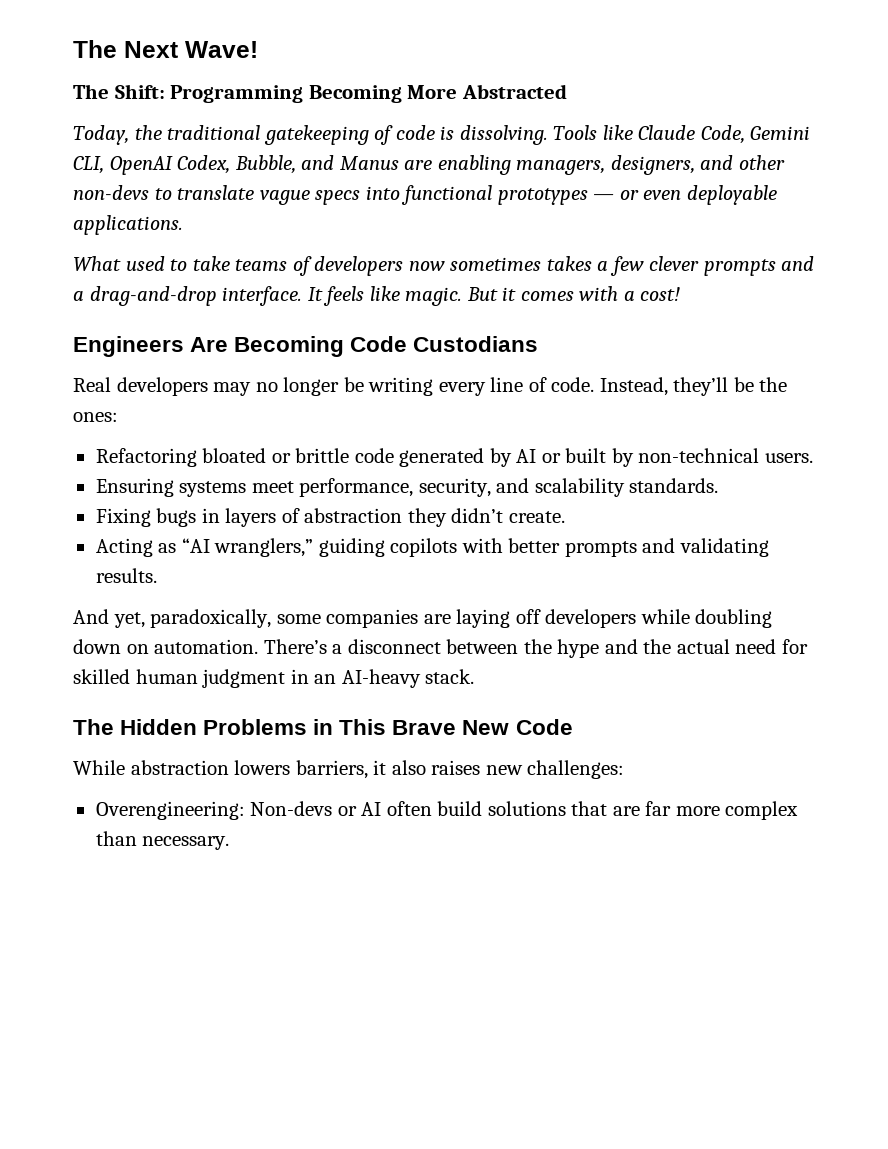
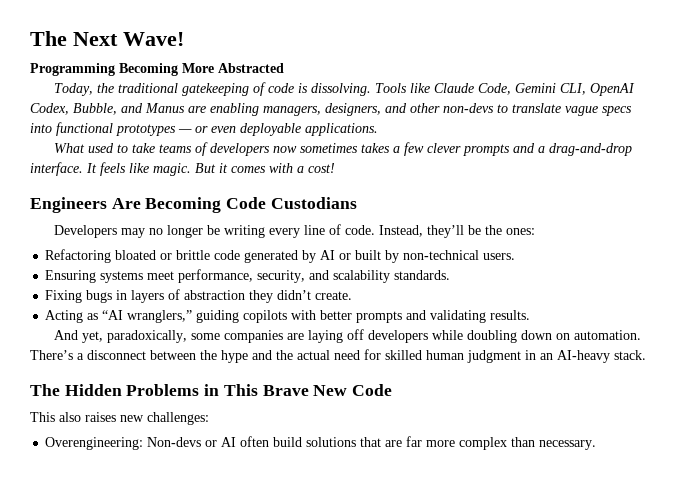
[73,84,165,99] The Shift: -> (184, 39) none
[73,377,208,396] Real developers -> [53,225,117,238] Developers
[73,760,387,779] While abstraction lowers barriers, it -> [30,412,55,422] This

